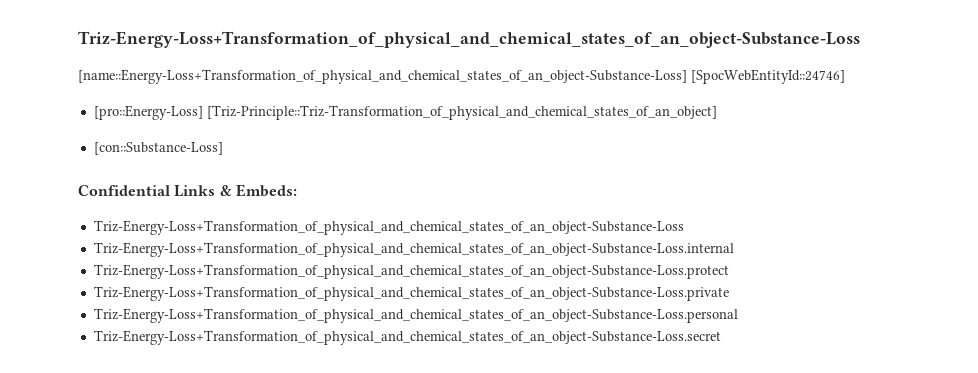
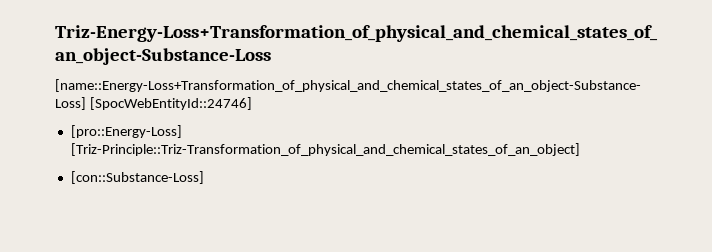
[78,184,297,197] [93,220,684,235] [93,242,734,257] [93,264,729,279] [93,286,729,301] [93,308,738,323] [93,330,721,345] // Confidential Links & Embeds: // Triz-Energy-Loss+Transformation_of_physical_and_chemical_states_of_an_object-Substance-Loss // Triz-Energy-Loss+Transformation_of_physical_and_chemical_states_of_an_object-Substance-Loss.internal // Triz-Energy-Loss+Transformation_of_physical_and_chemical_states_of_an_object-Substance-Loss.protect // Triz-Energy-Loss+Transformation_of_physical_and_chemical_states_of_an_object-Substance-Loss.private // Triz-Energy-Loss+Transformation_of_physical_and_chemical_states_of_an_object-Substance-Loss.personal // Triz-Energy-Loss+Transformation_of_physical_and_chemical_states_of_an_object-Substance-Loss.secret -> (204, 177) none

